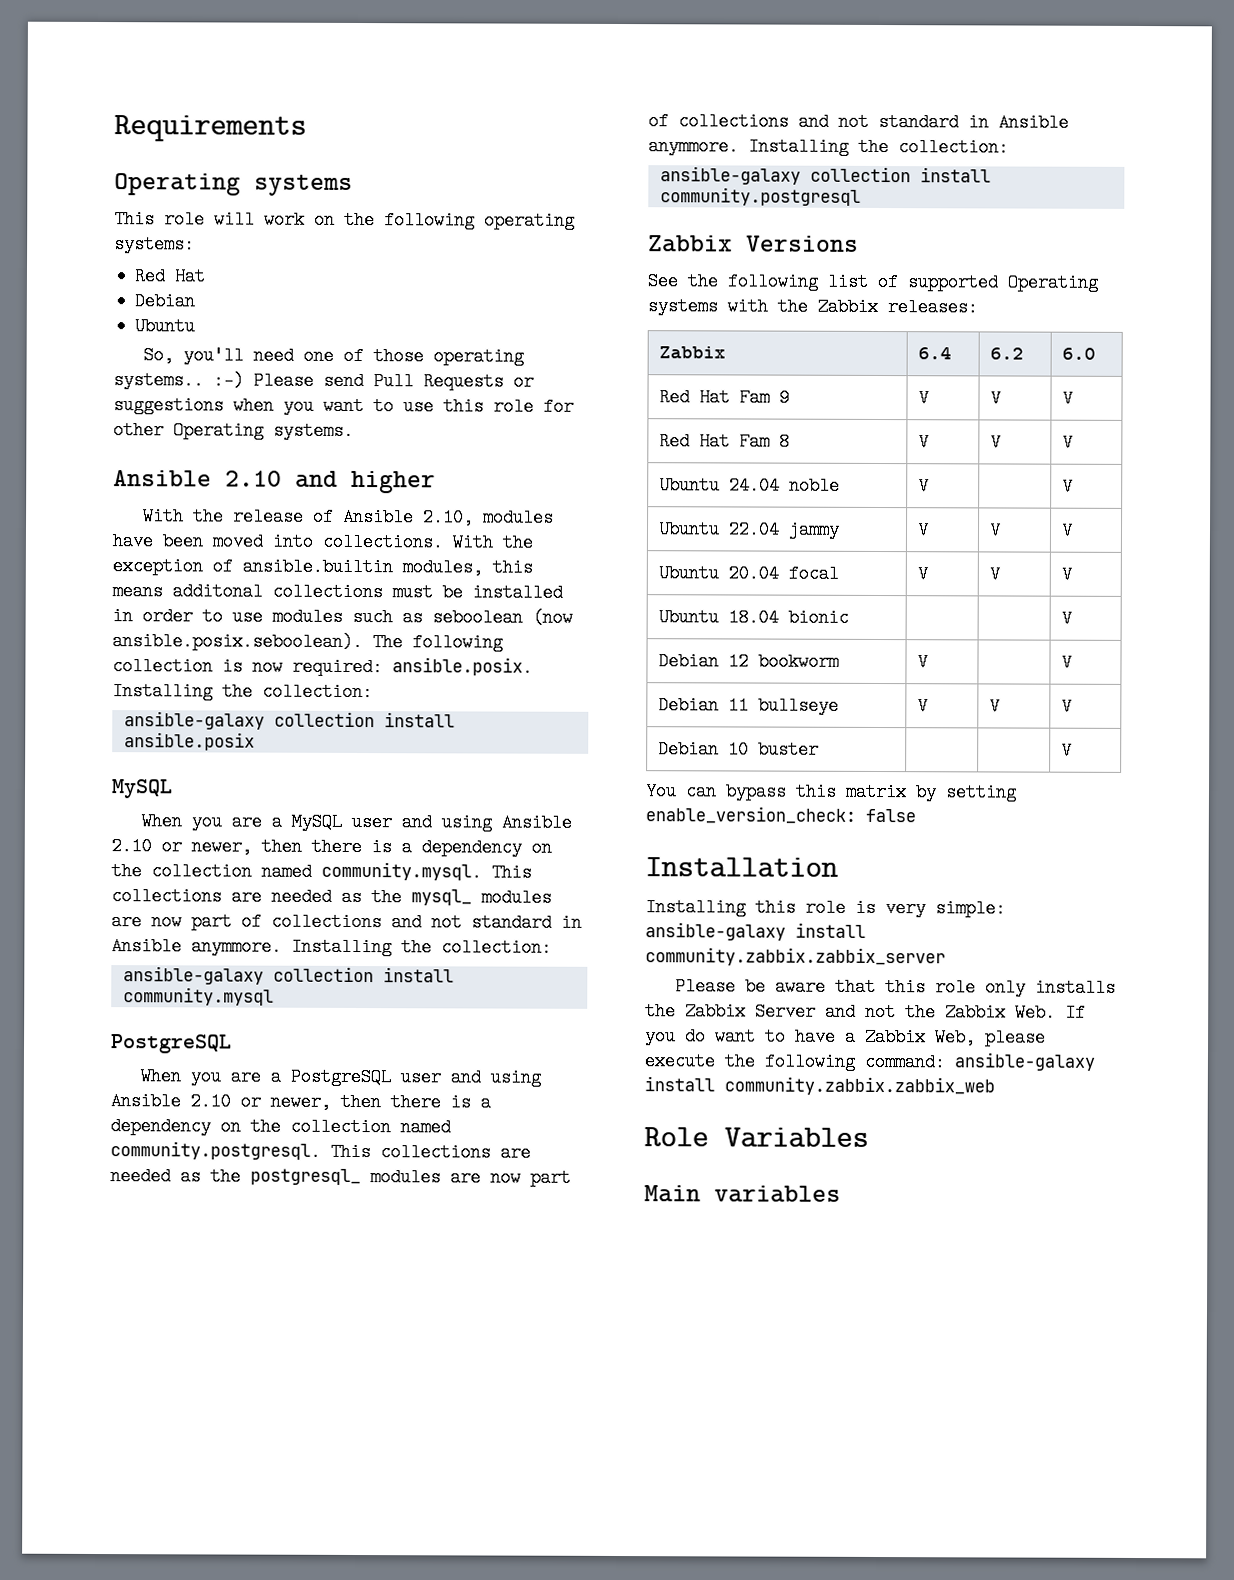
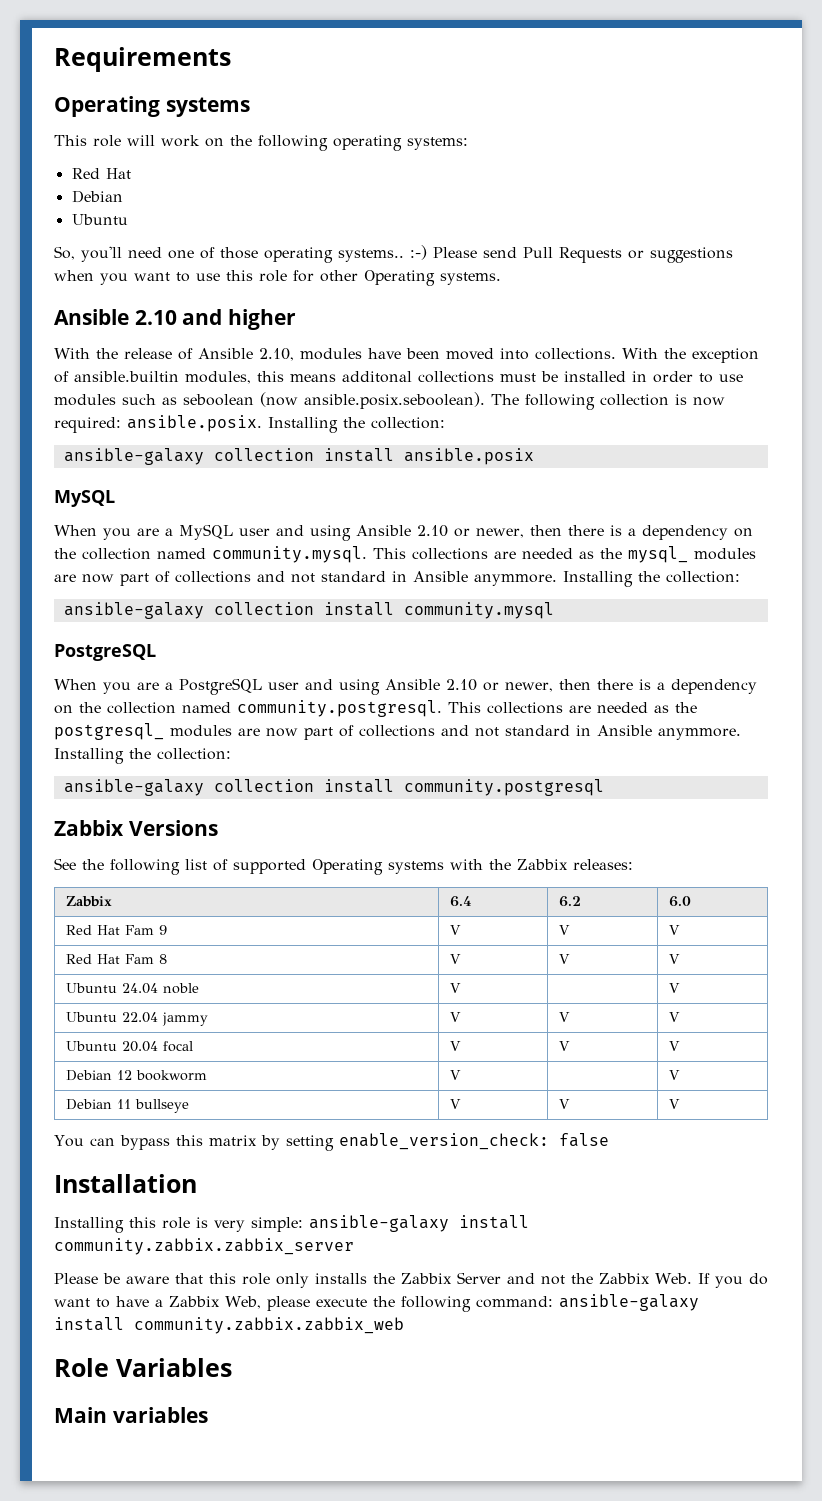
[657,608,849,627] [1060,609,1072,628] // Ubuntu 18.04 bionic | | | V -> (681, 1046) none
[657,740,819,759] [1060,741,1072,760] // Debian 10 buster | | | V -> (681, 1104) none

